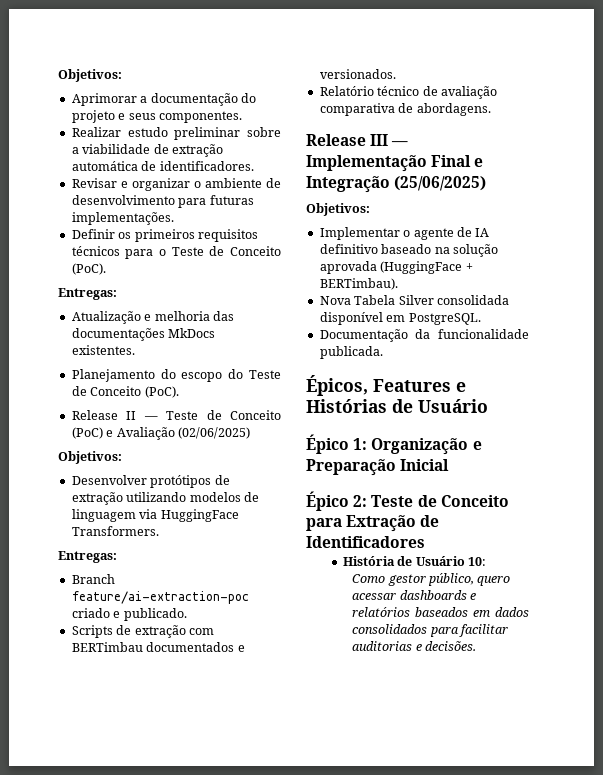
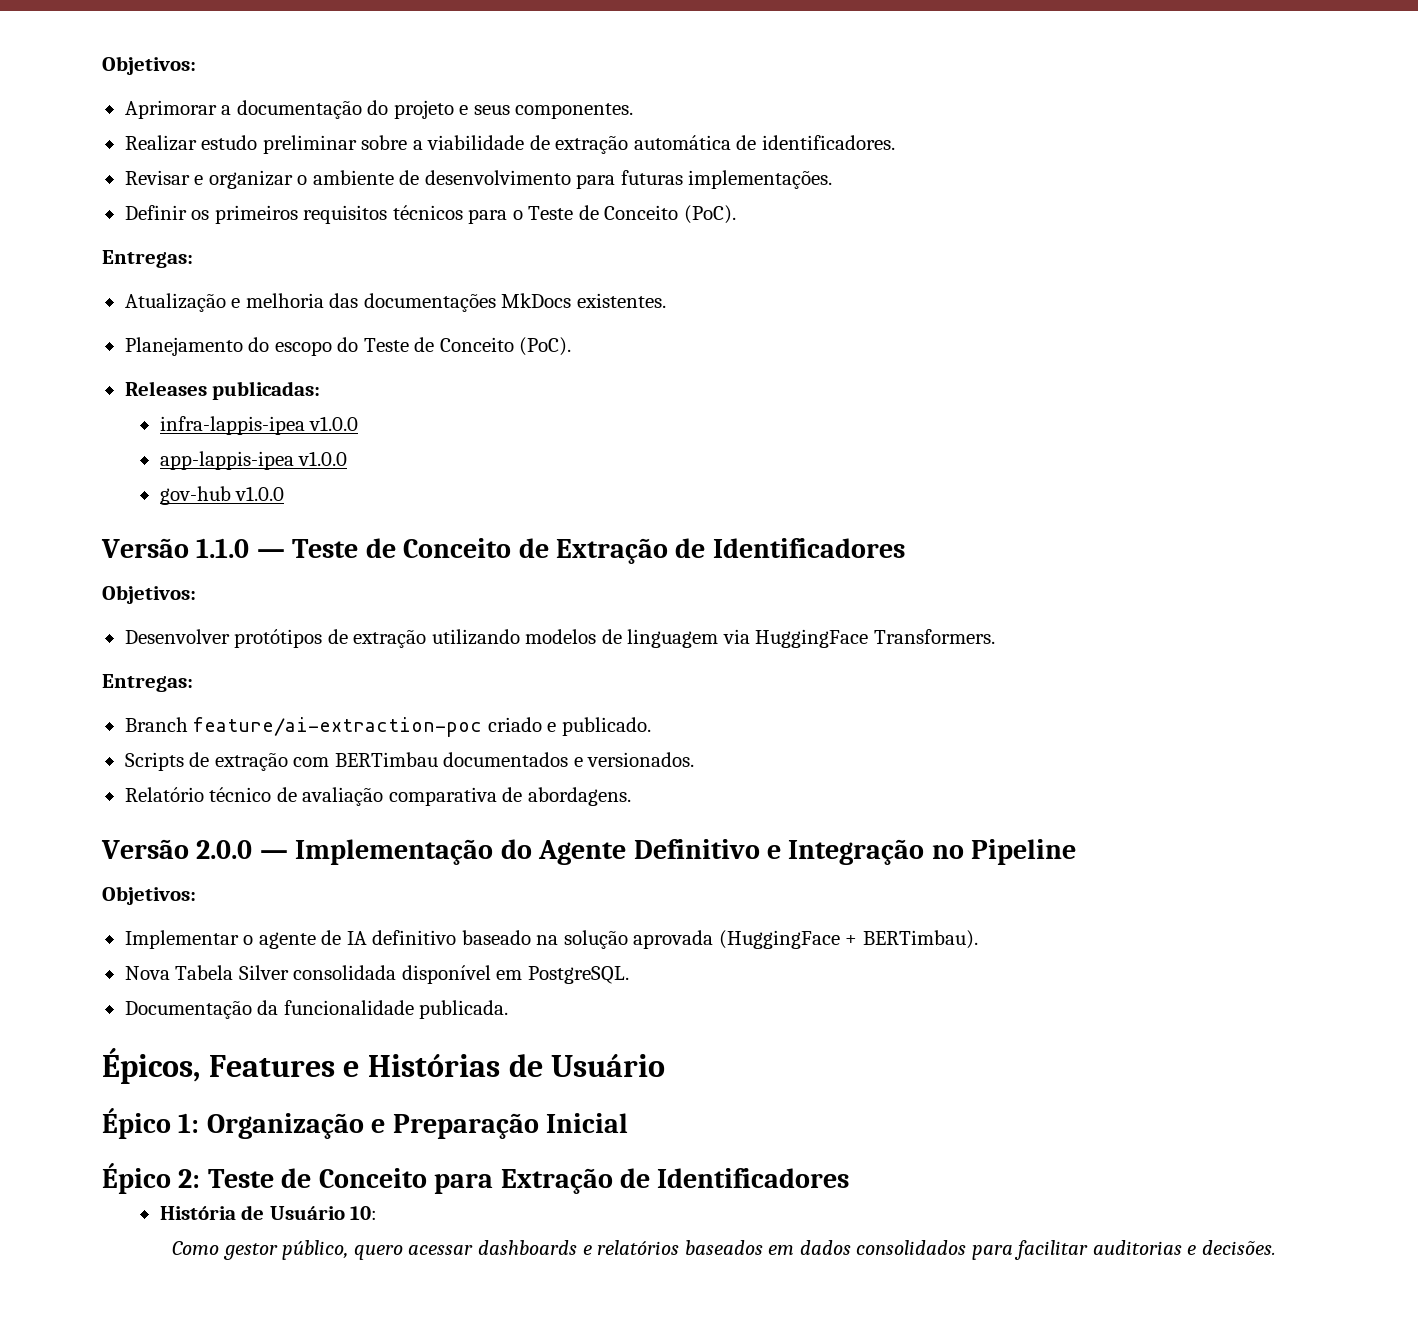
[71,410,281,420] [71,427,250,440] Release II — Teste de Conceito (PoC) e Avaliação (02/06/2025) -> [124,381,321,400] [159,416,359,435] [159,451,348,470] [159,486,285,505] [101,538,905,564] Releases publicadas: // infra-lappis-ipea v1.0.0 // app-lappis-ipea v1.0.0 // gov-hub v1.0.0 // Versão 1.1.0 — Teste de Conceito de Extração de Identificadores
[306,134,409,146] [306,155,484,172] [306,176,487,193] Release III — Implementação Final e Integração (25/06/2025) -> [101,839,1077,865] Versão 2.0.0 — Implementação do Agente Definitivo e Integração no Pipeline

